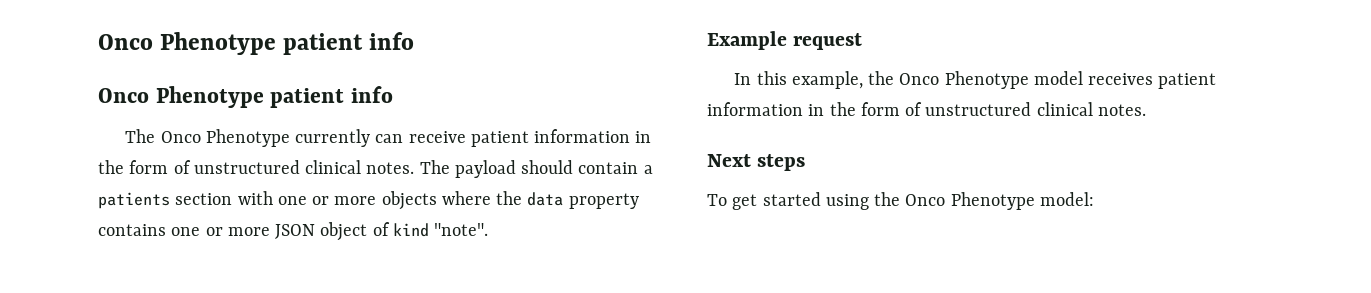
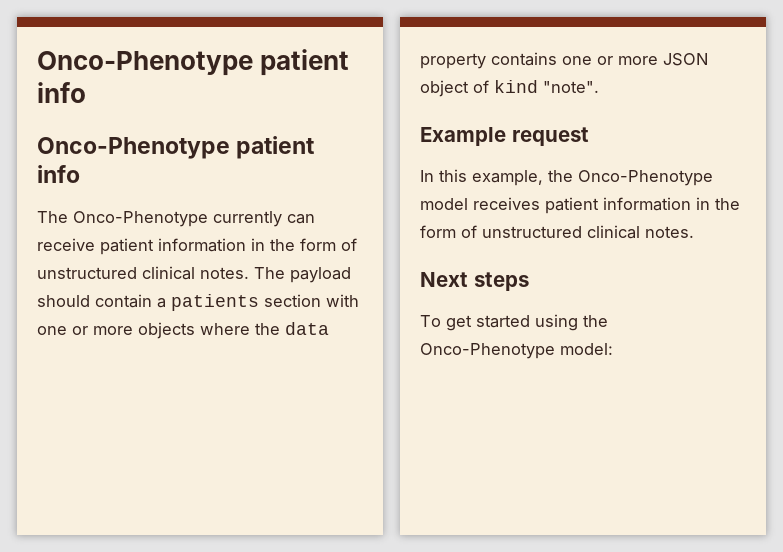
[98,32,415,55] [98,86,264,108] Onco Phenotype patient info // Onco Phenotype -> [37,49,350,76] [37,82,86,103] [37,137,230,159] Onco-Phenotype patient info // Onco-Phenotype
[160,129,290,147] Onco Phenotype -> [73,211,208,227] Onco-Phenotype
[899,71,1029,89] Onco Phenotype -> [578,170,713,186] Onco-Phenotype
[905,192,1035,210] Onco Phenotype -> [420,343,555,359] Onco-Phenotype

